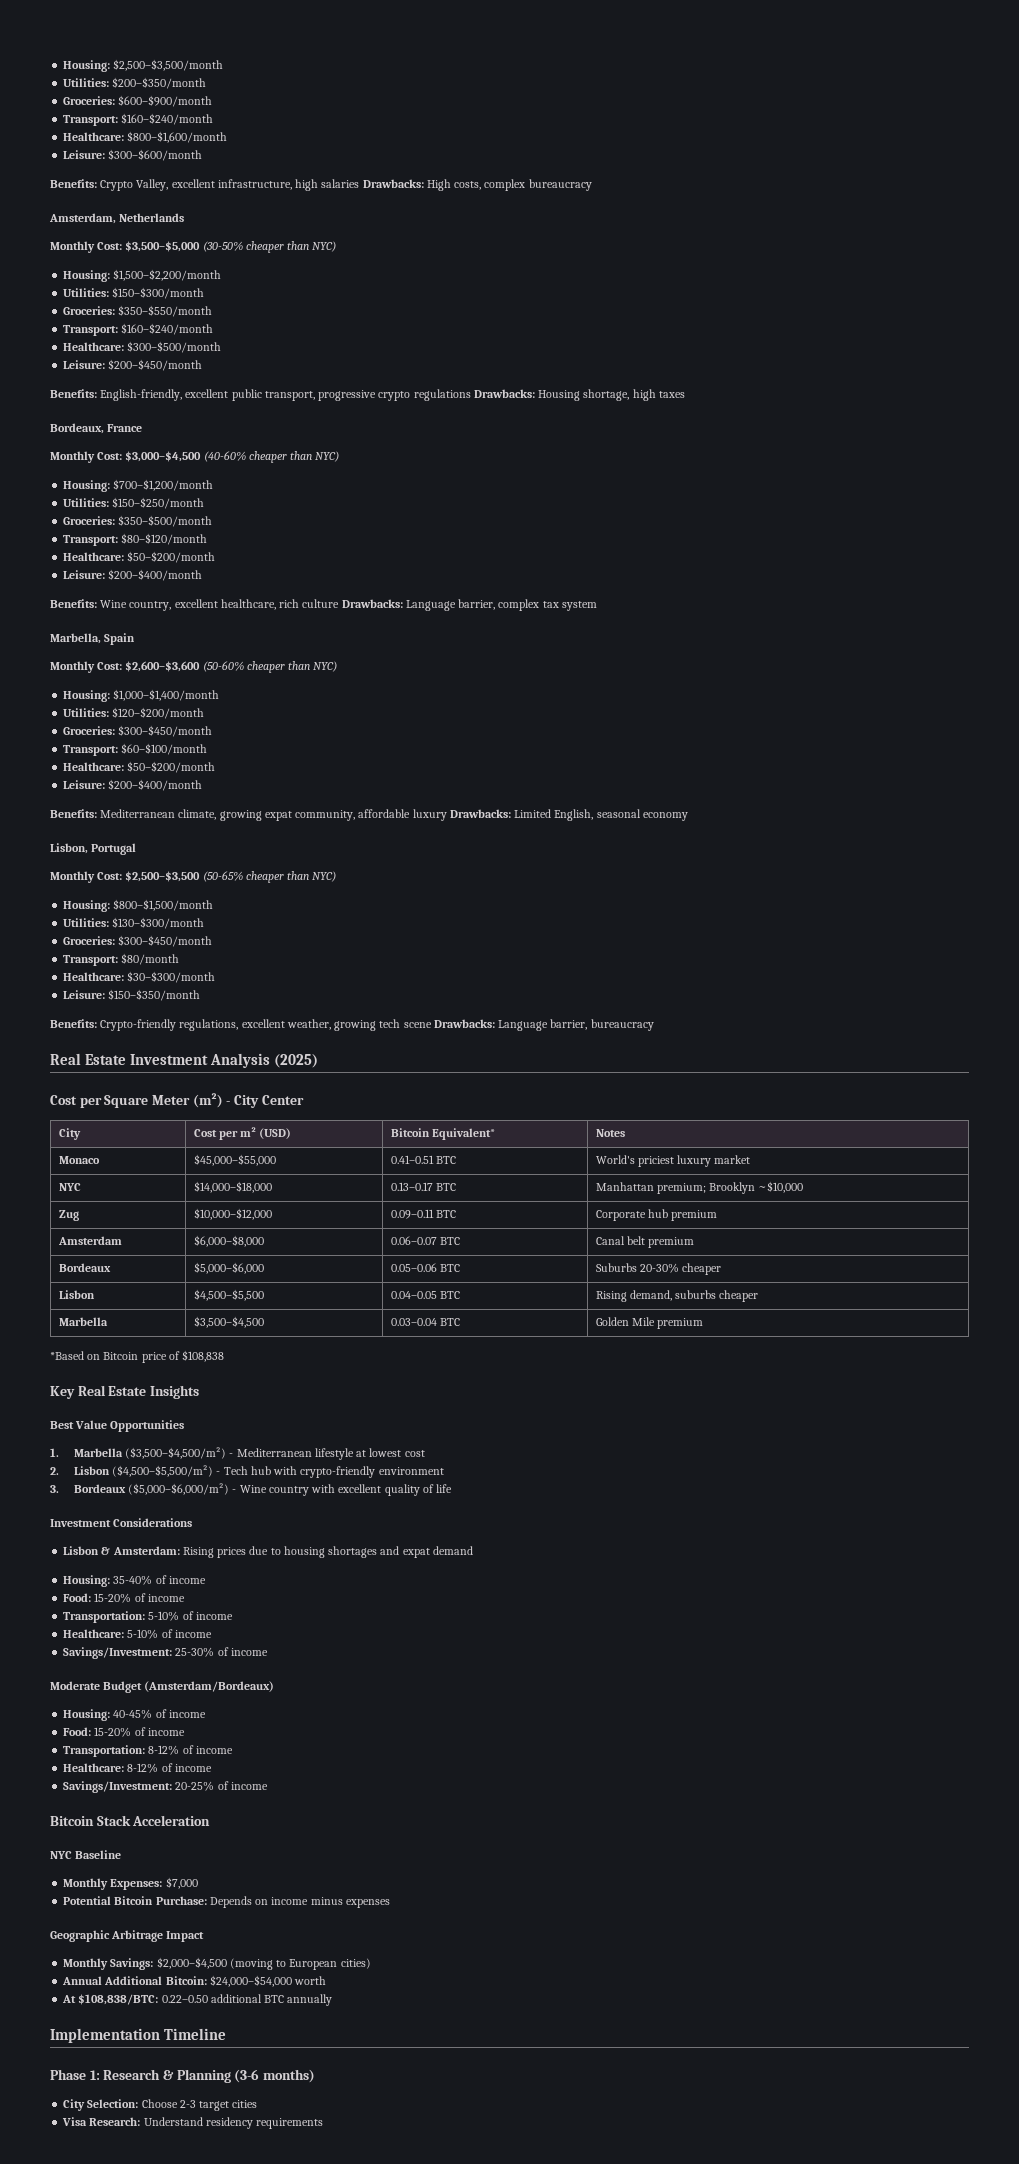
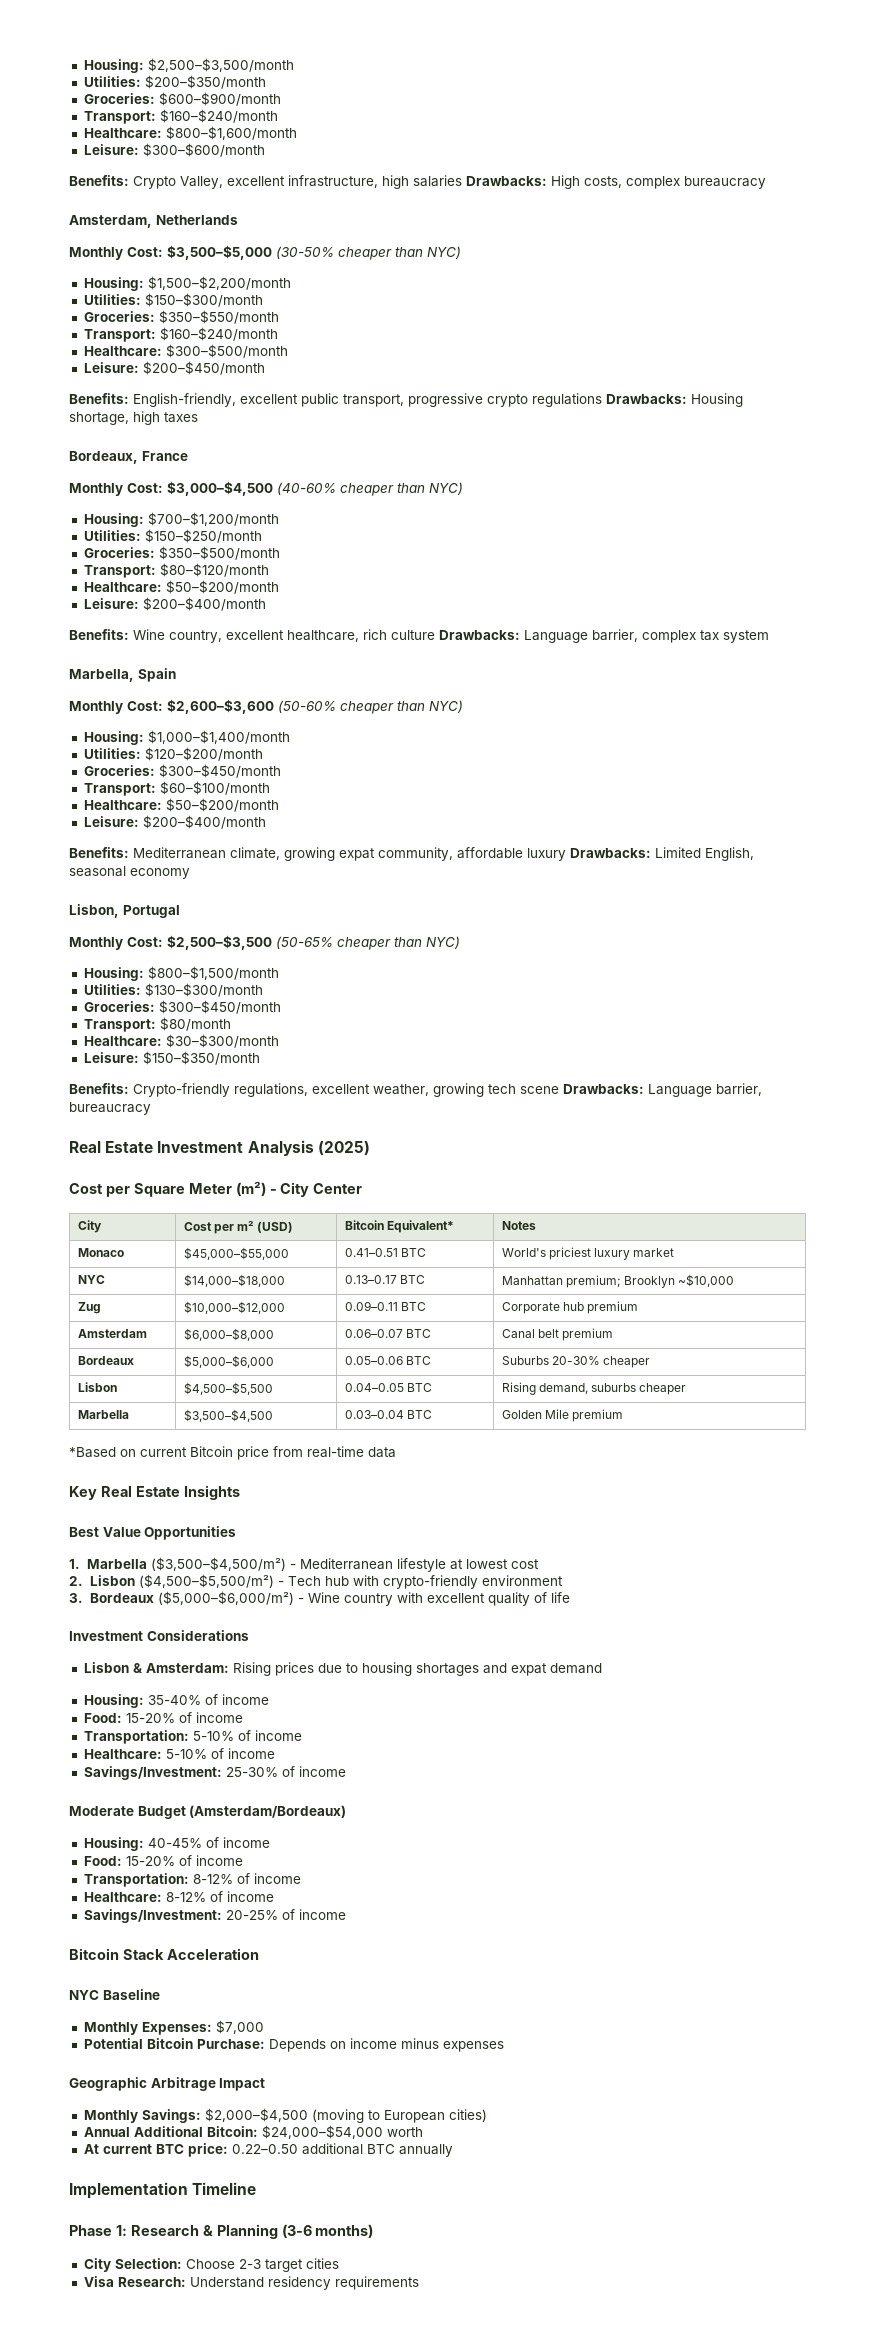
(101, 1357) none -> [140,1447,187,1457] current
[168,1350,225,1362] of $108,838 -> [273,1446,396,1458] from real-time data
[78,1994,159,2005] $108,838/BTC: -> [102,2143,228,2157] current BTC price:

